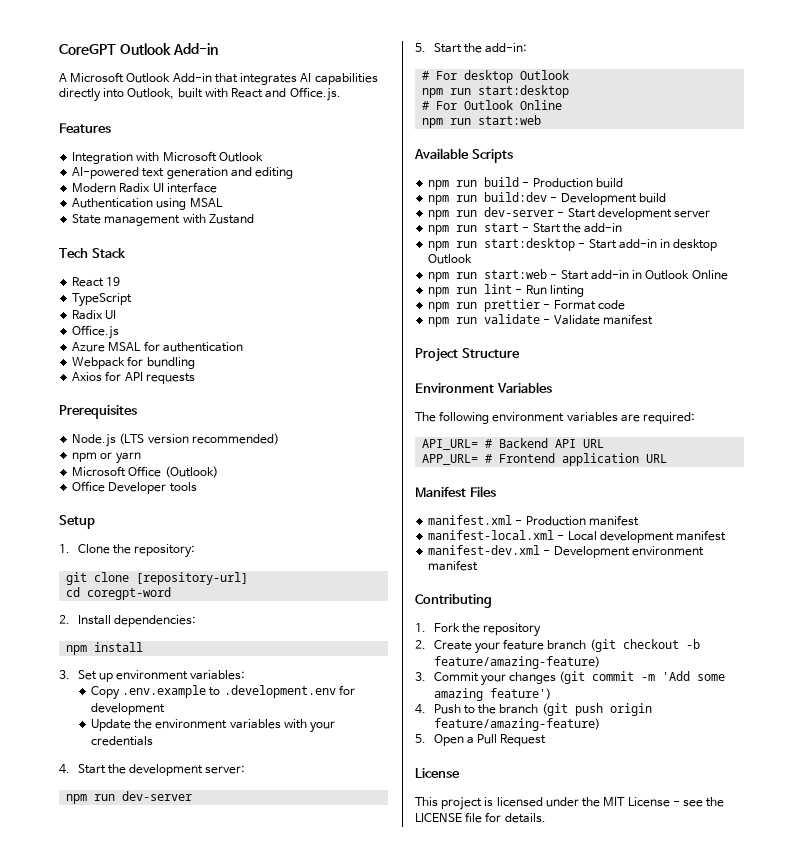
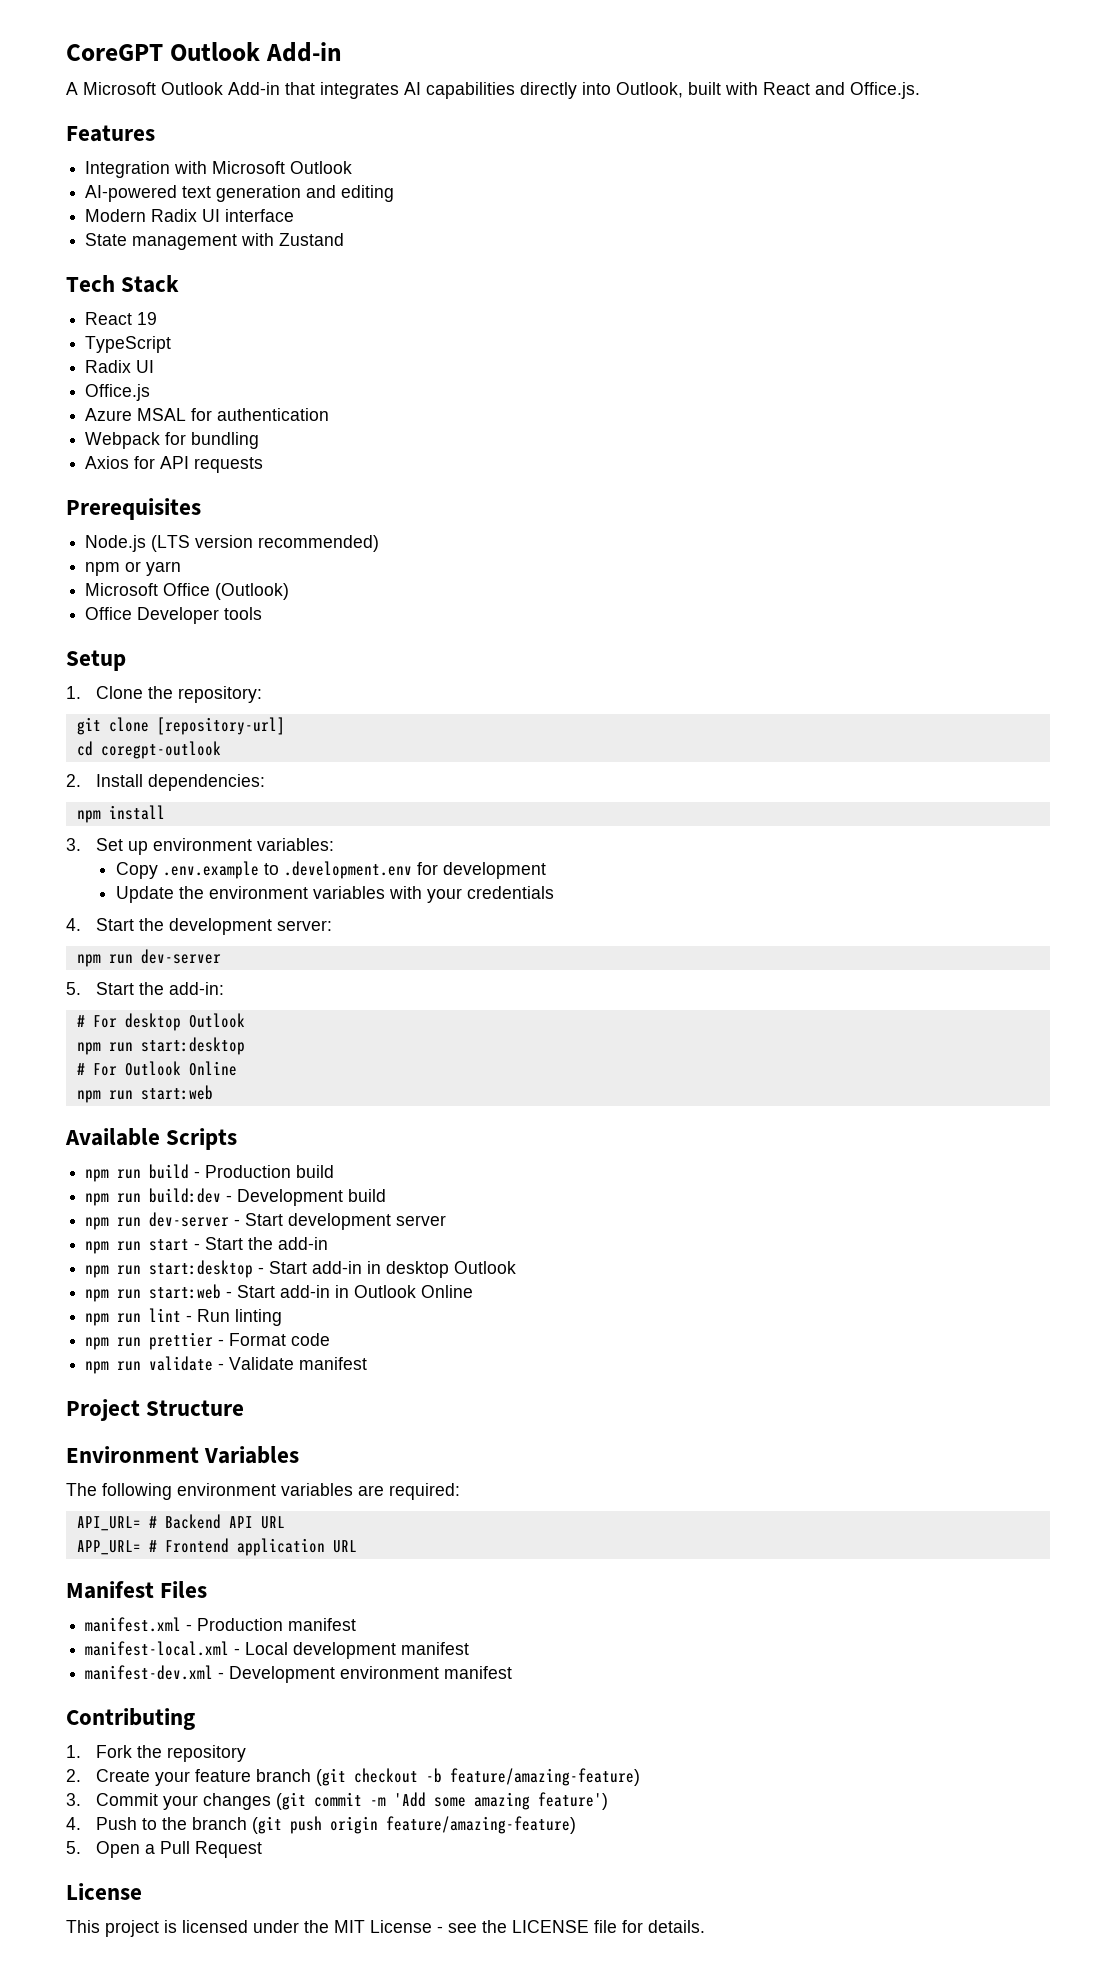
[72,198,223,210] // Authentication using MSAL -> (295, 215) none
[87,587,172,600] coregpt-word -> [100,741,221,759] coregpt-outlook

